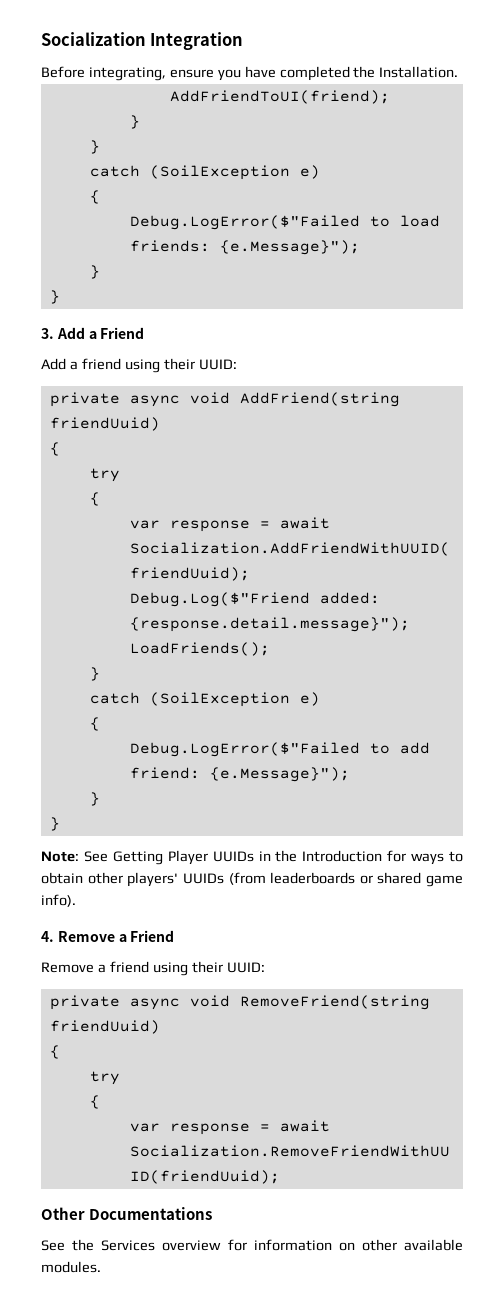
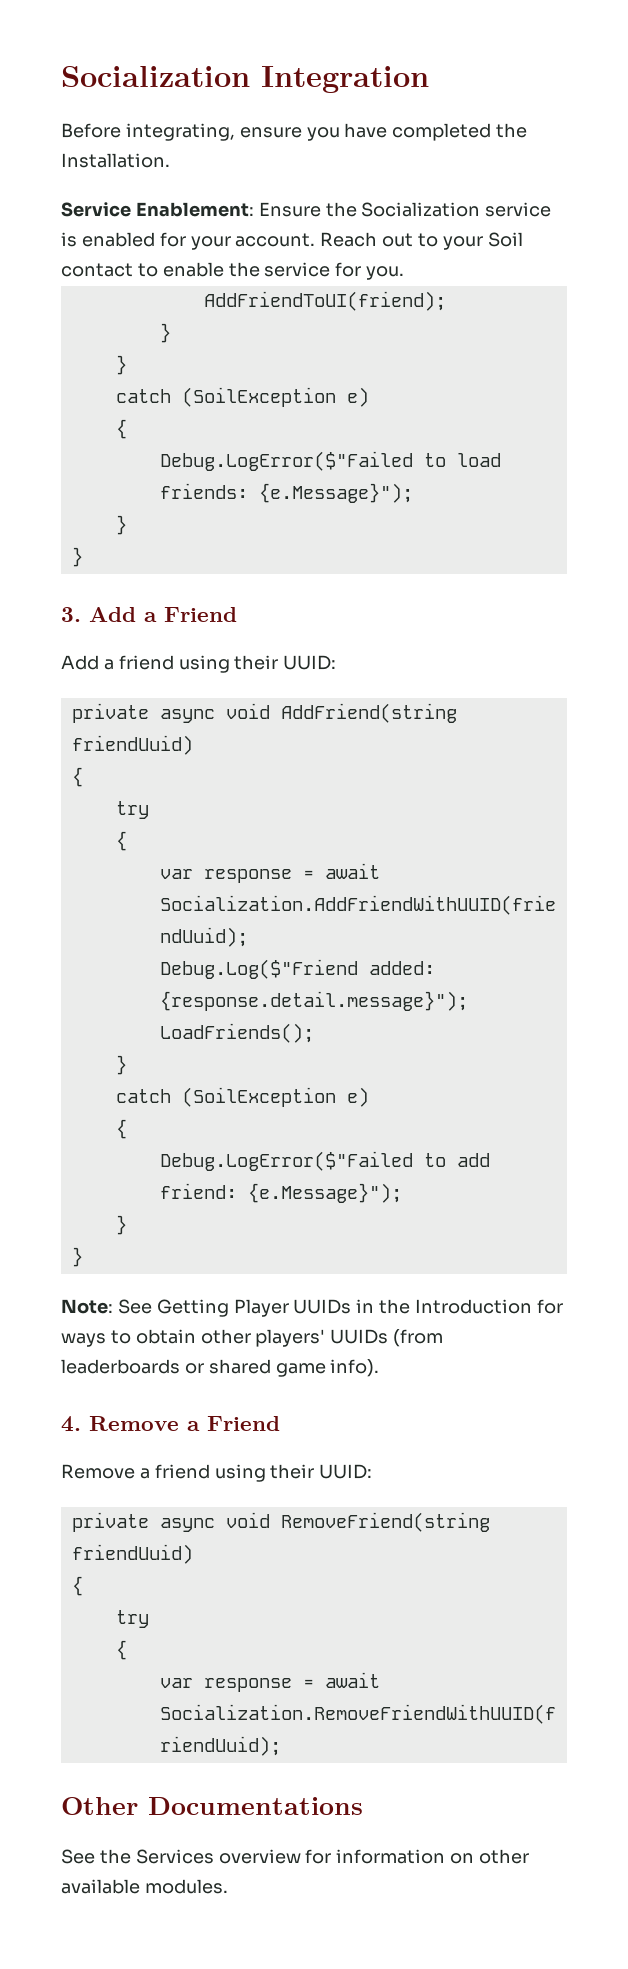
(459, 72) none -> [61,202,552,217] [61,232,523,250] [61,262,405,280] // Service Enablement: Ensure the Socialization service is enabled for your account. Reach out to your Soil contact to enable the service for you.

